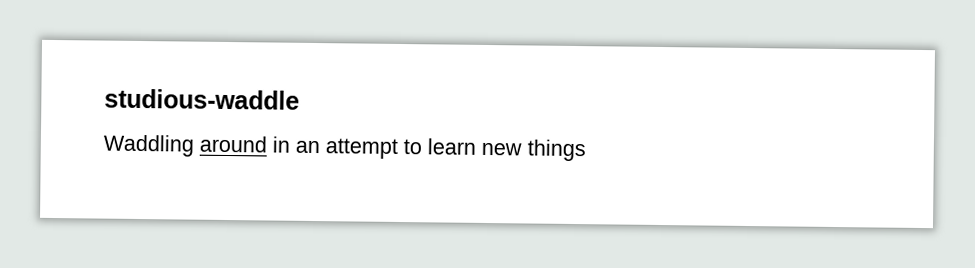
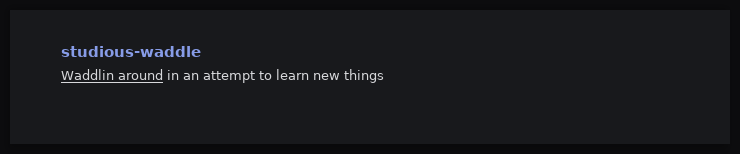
[103,134,194,157] Waddling -> [61,69,114,80] Waddlin

